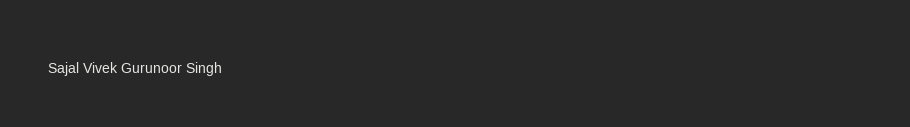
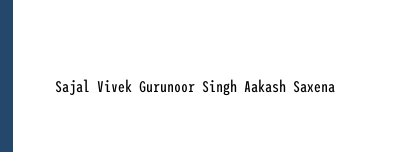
(222, 69) none -> [244,79,335,93] Aakash Saxena

